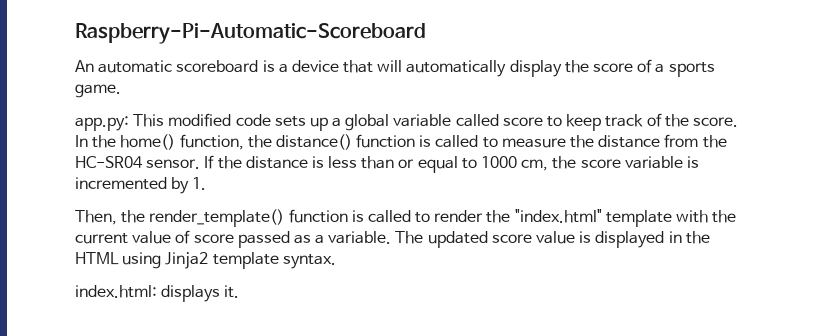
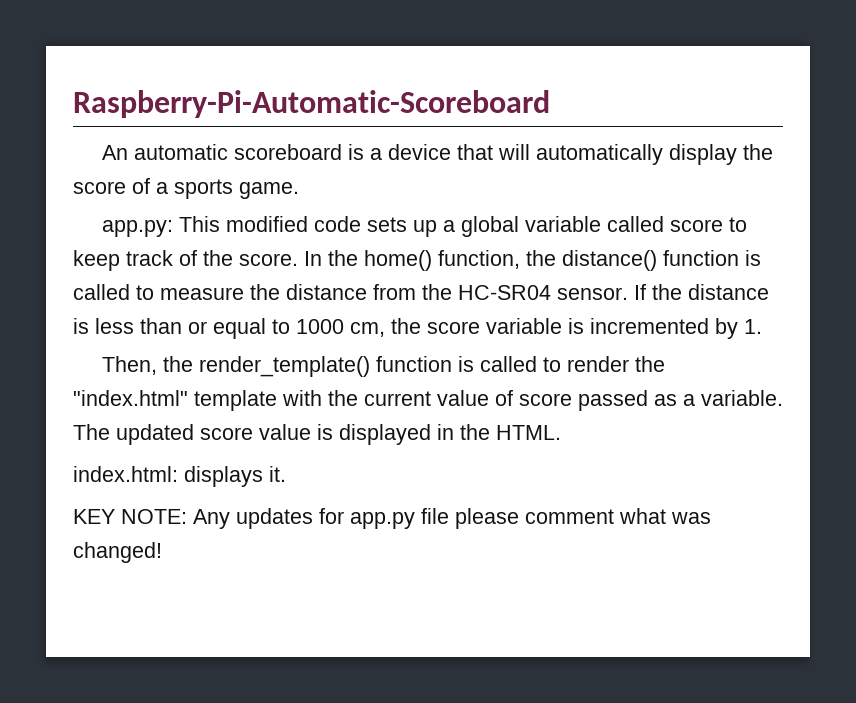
[75,252,336,269] [75,285,240,302] HTML using Jinja2 template syntax. // index.html: displays it. -> [496,425,561,440] [73,466,286,487] [73,508,711,529] [73,542,162,563] HTML. // index.html: displays it. // KEY NOTE: Any updates for app.py file please comment what was changed!

